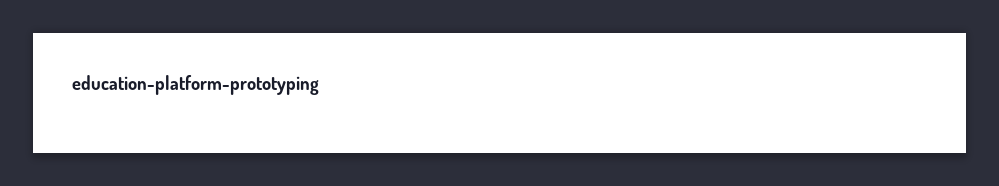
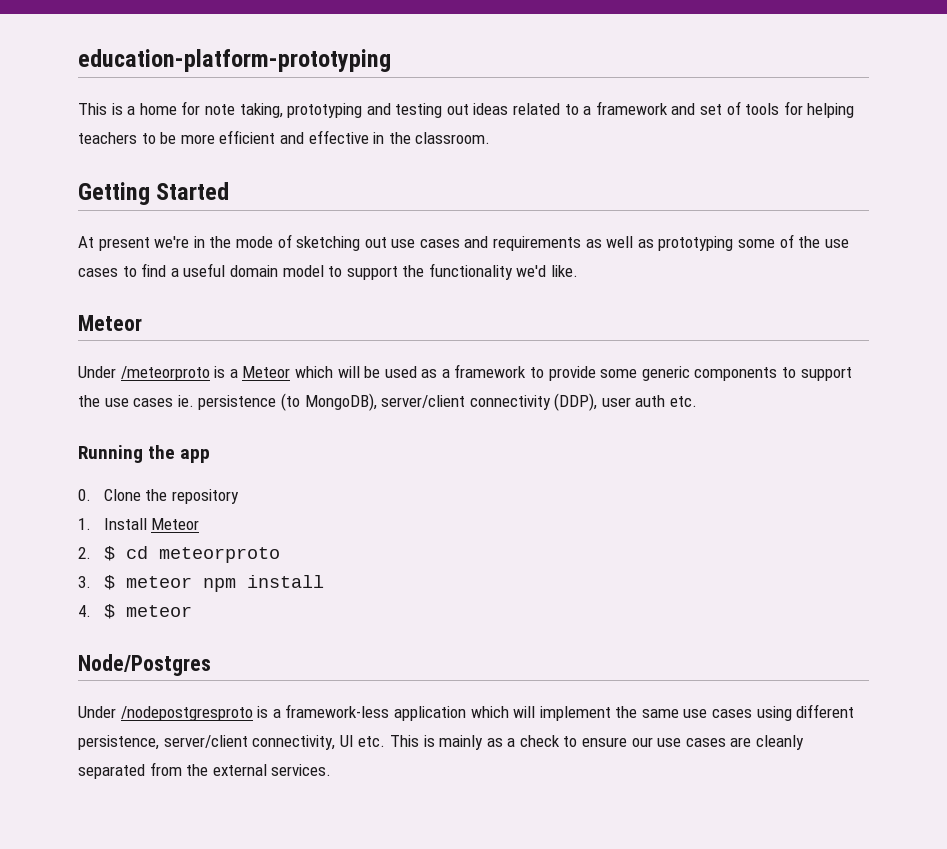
(319, 85) none -> [78,101,855,118] [78,130,491,144] [78,182,230,205] [78,234,849,251] [78,263,579,280] [78,315,142,331] [78,364,852,381] [78,393,698,411] [78,445,211,463] [78,489,239,504] [78,518,200,530] [78,546,280,563] [78,575,324,592] [78,604,192,619] [78,654,211,676] [78,704,855,721] [78,735,805,750] [78,762,332,779] // This is a home for note taking, prototyping and testing out ideas related to a framework and set of tools for helping teachers to be more efficient and effective in the classroom. // Getting Started // At present we're in the mode of sketching out use cases and requirements as well as prototyping some of the use cases to find a useful domain model to support the functionality we'd like. // Meteor // Under /meteorproto is a Meteor which will be used as a framework to provide some generic components to support the use cases ie. persistence (to MongoDB), server/client connectivity (DDP), user auth etc. // Running the app // 0. Clone the repository // 1. Install Meteor // 2. $ cd meteorproto // 3. $ meteor npm install // 4. $ meteor // Node/Postgres // Under /nodepostgresproto is a framework-less application which will implement the same use cases using different persistence, server/client connectivity, UI etc. This is mainly as a check to ensure our use cases are cleanly separated from the external services.

